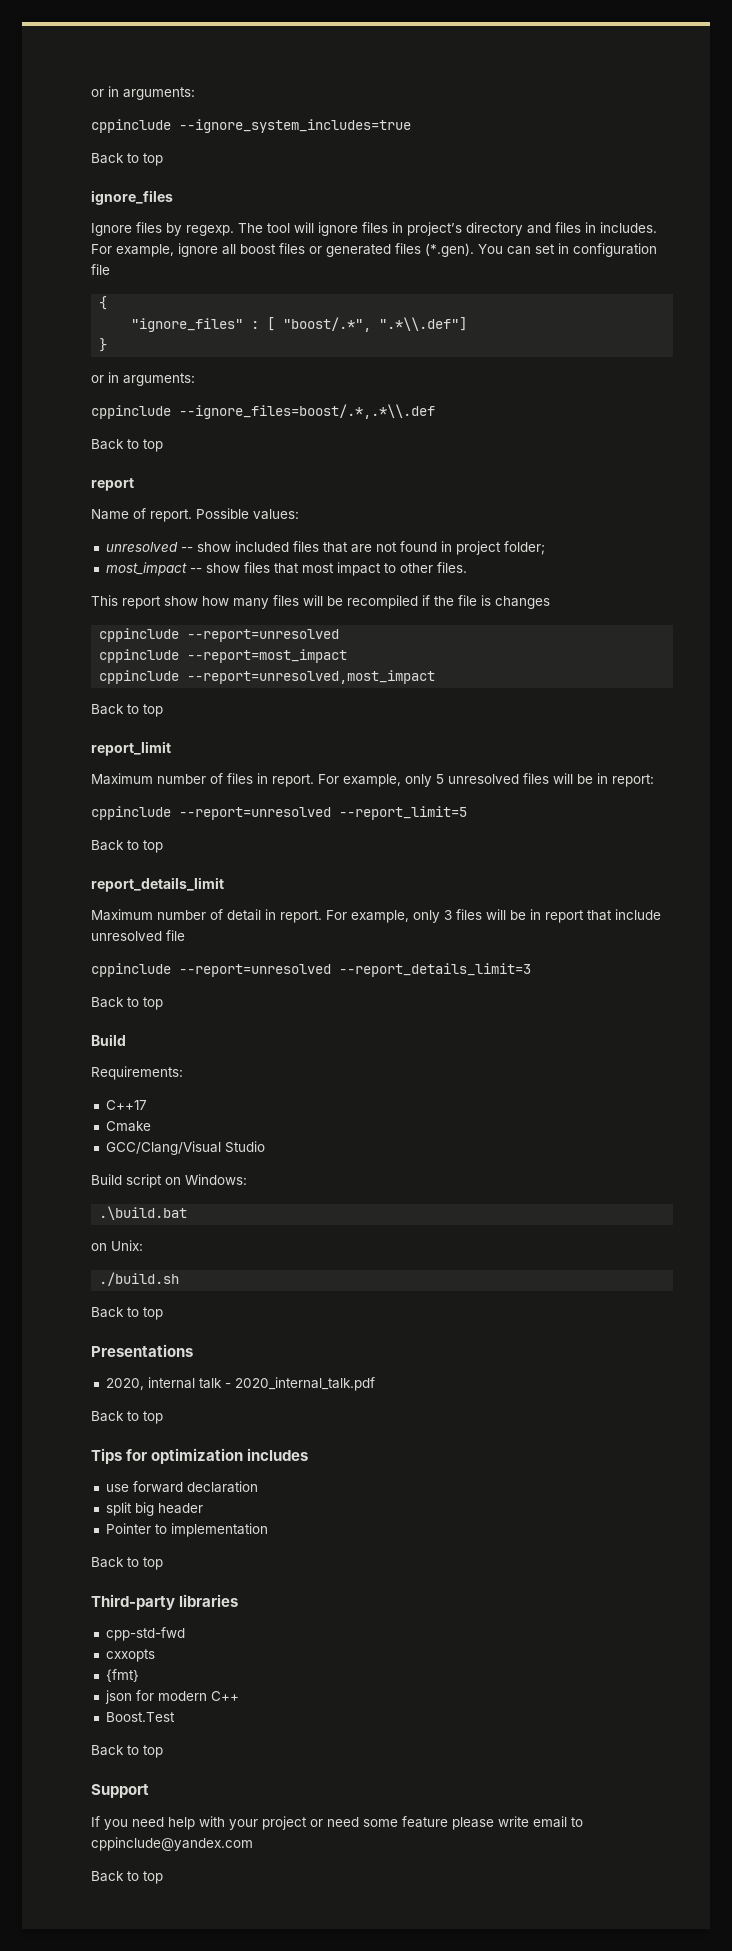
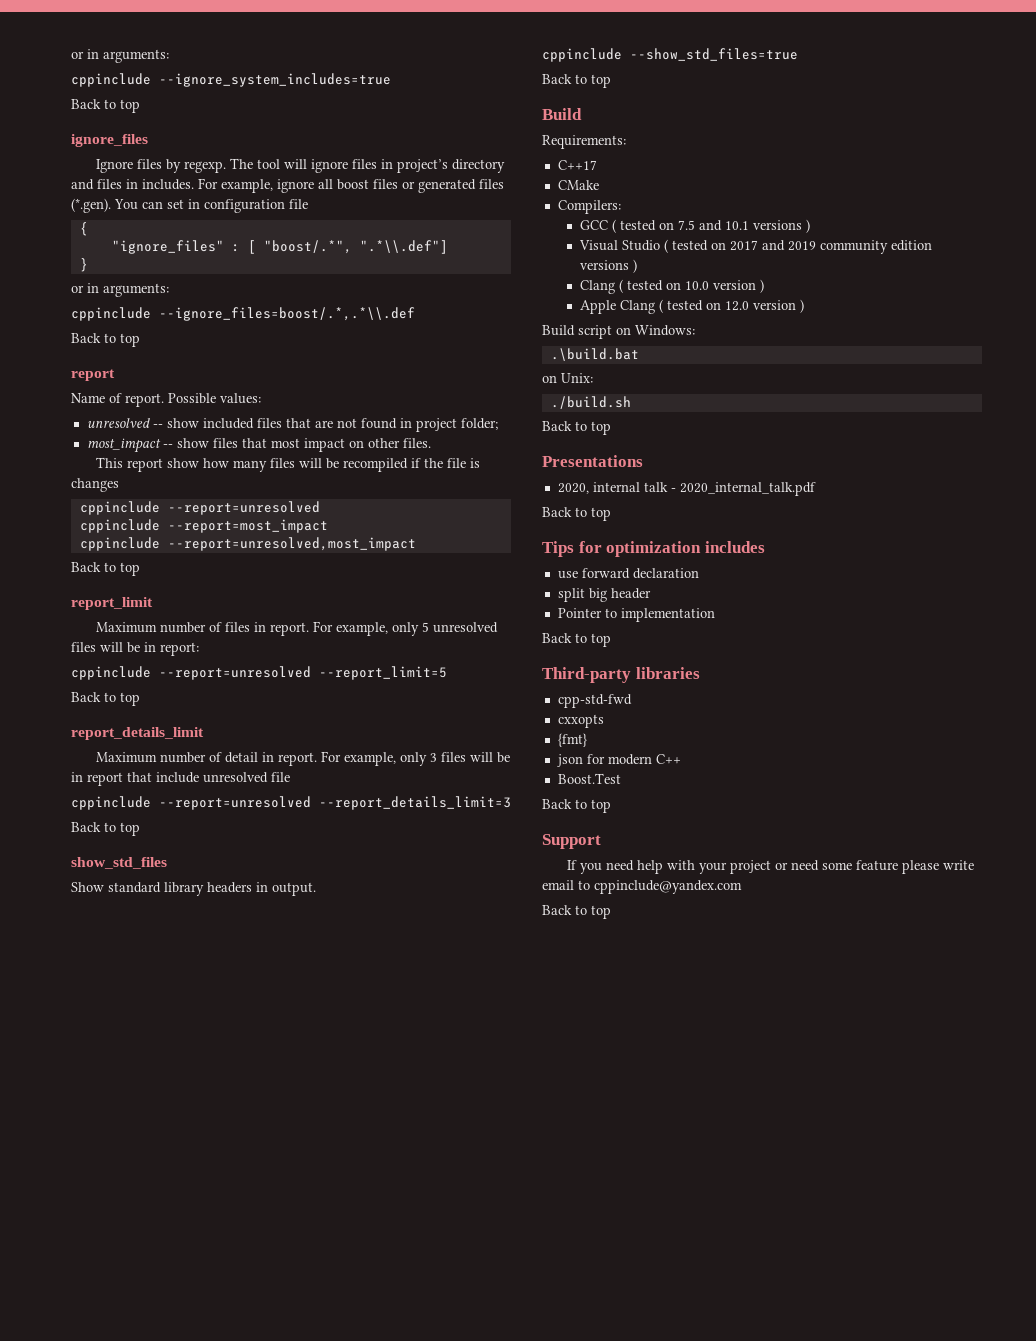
[383,563,396,573] to -> [348,440,364,448] on
[91,1034,126,1046] [91,1066,183,1080] [105,1100,147,1110] [105,1121,151,1132] [105,1141,265,1155] Build // Requirements: // C++17 // Cmake // GCC/Clang/Visual Studio -> [71,857,167,869] [71,882,316,896] [542,48,798,62] [542,74,611,88] [542,108,582,120] [542,135,626,149] [557,160,597,170] [557,180,599,190] [557,200,621,214] [580,219,811,233] [579,239,933,254] [580,259,638,273] [580,279,765,294] [580,299,805,314] show_std_files // Show standard library headers in output. // cppinclude --show_std_files=true // Back to top // Build // Requirements: // C++17 // CMake // Compilers: // GCC ( tested on 7.5 and 10.1 versions ) // Visual Studio ( tested on 2017 and 2019 community edition versions ) // Clang ( tested on 10.0 version ) // Apple Clang ( tested on 12.0 version )

